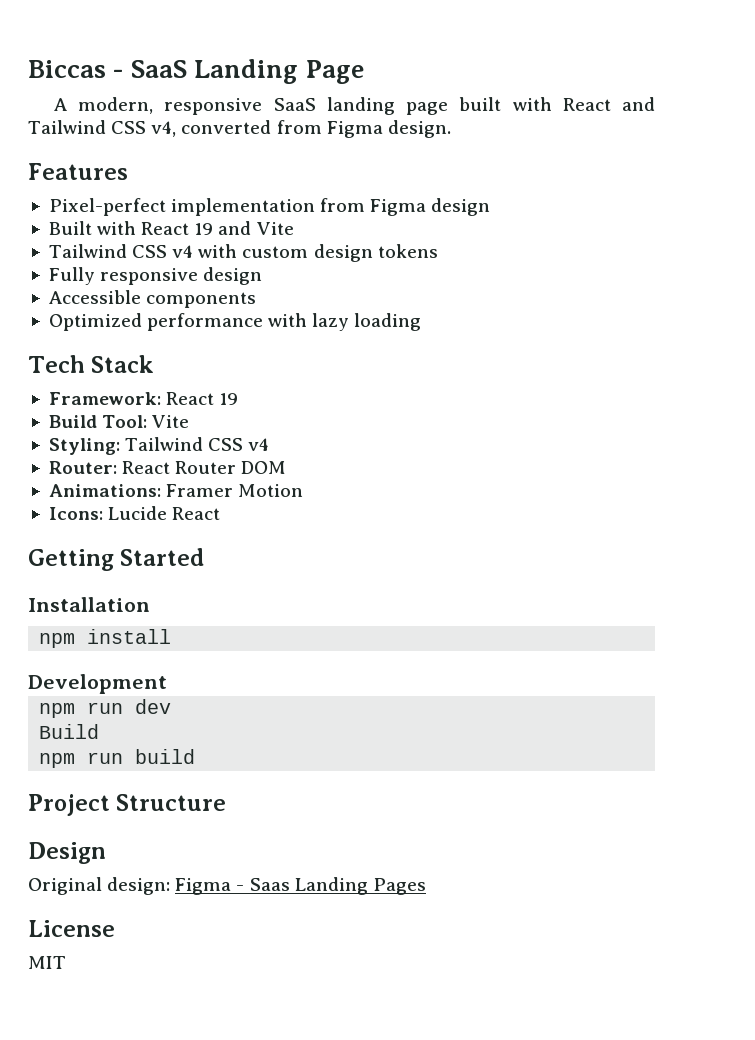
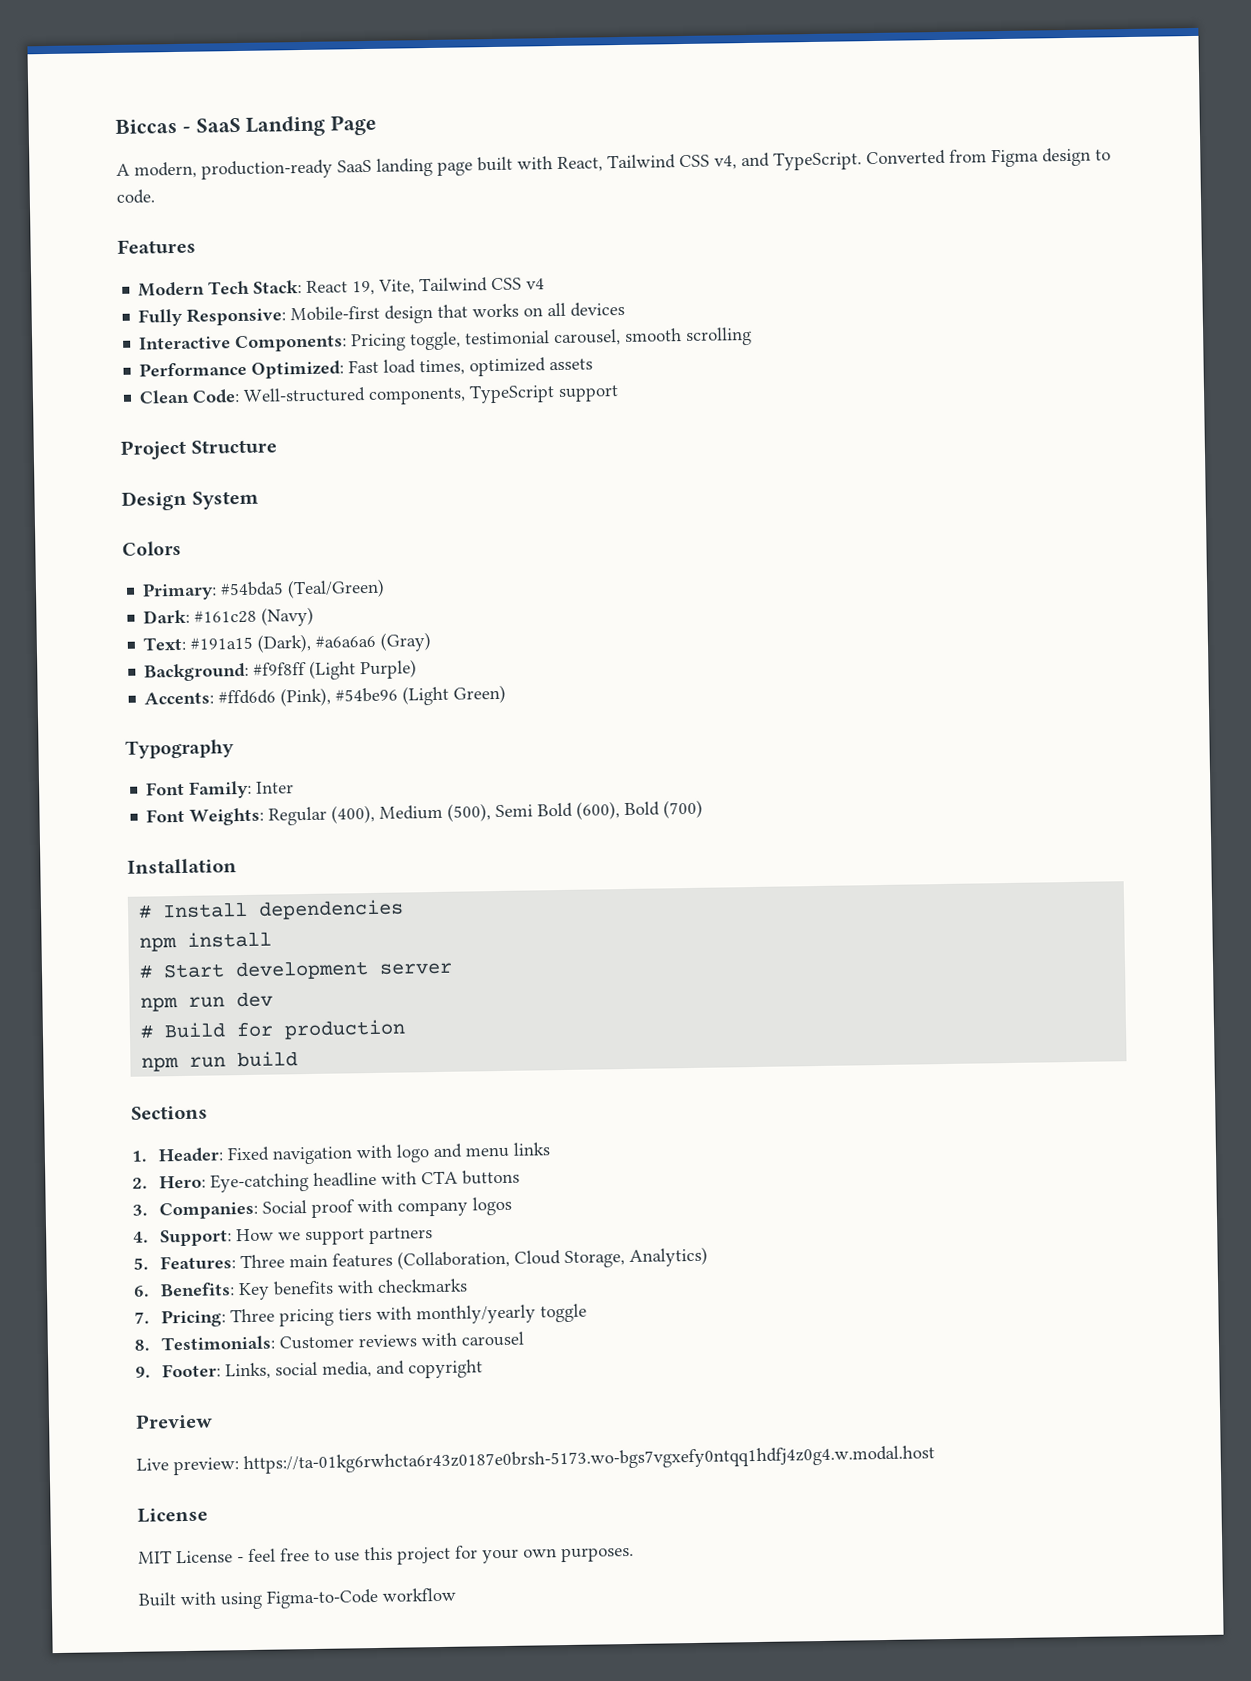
[164,98,263,115] responsive -> [201,159,333,180] production-ready
[562,97,655,111] React and -> [557,156,603,172] React,
[181,120,451,138] [28,163,128,180] [48,198,491,216] [48,221,294,235] [48,244,438,262] [48,267,263,285] [48,290,257,308] [48,313,422,331] [28,355,155,373] [48,392,239,405] [48,415,190,428] [48,437,270,455] [48,461,287,474] [48,484,304,497] [48,506,221,520] [28,548,205,571] [28,597,150,612] [39,629,172,648] [28,674,167,694] converted from Figma design. // Features // Pixel-perfect implementation from Figma design // Built with React 19 and Vite // Tailwind CSS v4 with custom design tokens // Fully responsive design // Accessible components // Optimized performance with lazy loading // Tech Stack // Framework: React 19 // Build Tool: Vite // Styling: Tailwind CSS v4 // Router: React Router DOM // Animations: Framer Motion // Icons: Lucide React // Getting Started // Installation // npm install // Development -> [741,147,1111,171] [116,189,155,204] [117,238,196,254] [138,277,546,297] [138,301,626,327] [139,326,753,353] [139,357,594,379] [139,384,620,405] [120,439,277,460] [121,490,259,511] [122,540,181,556] [142,578,386,601] [143,606,315,627] [143,632,432,653] [144,659,418,682] [144,684,507,707] [125,739,234,759] [146,780,295,799] [146,799,704,826] [127,858,237,874] [138,899,405,920] [139,931,273,952] [139,960,454,981] and TypeScript. Converted from Figma design to code. // Features // Modern Tech Stack: React 19, Vite, Tailwind CSS v4 // Fully Responsive: Mobile-first design that works on all devices // Interactive Components: Pricing toggle, testimonial carousel, smooth scrolling // Performance Optimized: Fast load times, optimized assets // Clean Code: Well-structured components, TypeScript support // Project Structure // Design System // Colors // Primary: #54bda5 (Teal/Green) // Dark: #161c28 (Navy) // Text: #191a15 (Dark), #a6a6a6 (Gray) // Background: #f9f8ff (Light Purple) // Accents: #ffd6d6 (Pink), #54be96 (Light Green) // Typography // Font Family: Inter // Font Weights: Regular (400), Medium (500), Semi Bold (600), Bold (700) // Installation // # Install dependencies // npm install // # Start development server
[39,724,100,739] Build -> [140,1019,407,1040] # Build for production
[28,794,227,816] [28,842,106,864] [28,877,426,895] [28,920,115,937] [28,956,66,969] Project Structure // Design // Original design: Figma - Saas Landing Pages // License // MIT -> [131,1105,208,1120] [131,1142,551,1165] [132,1169,521,1193] [132,1196,513,1220] [133,1227,434,1247] [133,1246,709,1271] [133,1278,469,1301] [134,1303,588,1328] [134,1331,525,1351] [135,1359,484,1380] [135,1413,213,1429] [136,1445,935,1476] [137,1507,208,1523] [138,1545,634,1565] [138,1587,456,1610] Sections // 1. Header: Fixed navigation with logo and menu links // 2. Hero: Eye-catching headline with CTA buttons // 3. Companies: Social proof with company logos // 4. Support: How we support partners // 5. Features: Three main features (Collaboration, Cloud Storage, Analytics) // 6. Benefits: Key benefits with checkmarks // 7. Pricing: Three pricing tiers with monthly/yearly toggle // 8. Testimonials: Customer reviews with carousel // 9. Footer: Links, social media, and copyright // Preview // Live preview: https://ta-01kg6rwhcta6r43z0187e0brsh-5173.wo-bgs7vgxefy0ntqq1hdfj4z0g4.w.modal.host // License // MIT License - feel free to use this project for your own purposes. // Built with using Figma-to-Code workflow

